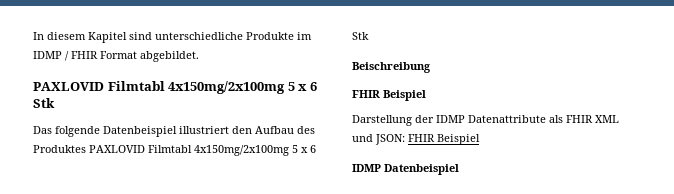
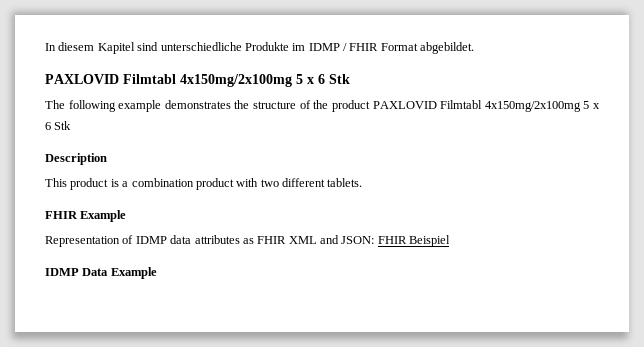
[33,126,315,137] [33,145,316,156] [352,32,369,40] [352,62,431,73] [352,90,426,101] [352,115,563,126] Das folgende Datenbeispiel illustriert den Aufbau des Produktes PAXLOVID Filmtabl 4x150mg/2x100mg 5 x 6 Stk // Beischreibung // FHIR Beispiel // Darstellung der IDMP Datenattribute als -> [45,100,601,112] [45,121,72,130] [45,153,107,165] [45,178,363,190] [45,210,127,222] [45,235,254,247] The following example demonstrates the structure of the product PAXLOVID Filmtabl 4x150mg/2x100mg 5 x 6 Stk // Description // This product is a combination product with two different tablets. // FHIR Example // Representation of IDMP data attributes as
[352,134,373,142] und -> [320,235,339,244] and
[384,164,459,175] Datenbeispiel -> [82,267,157,279] Data Example

